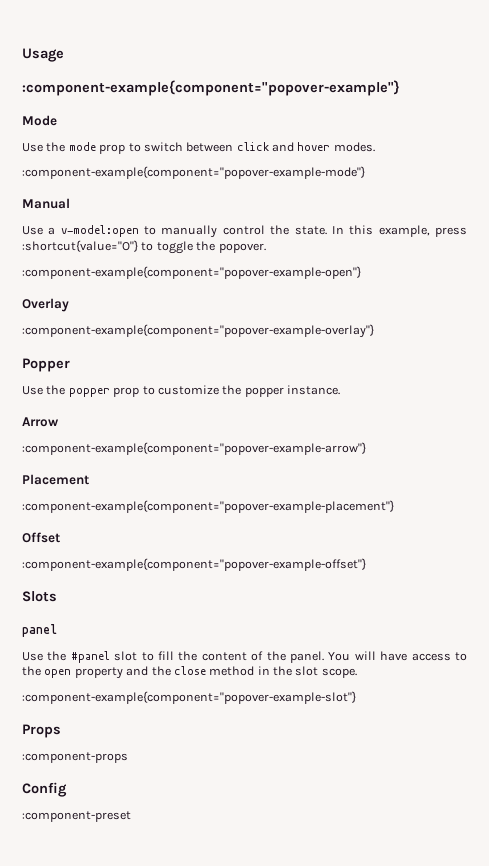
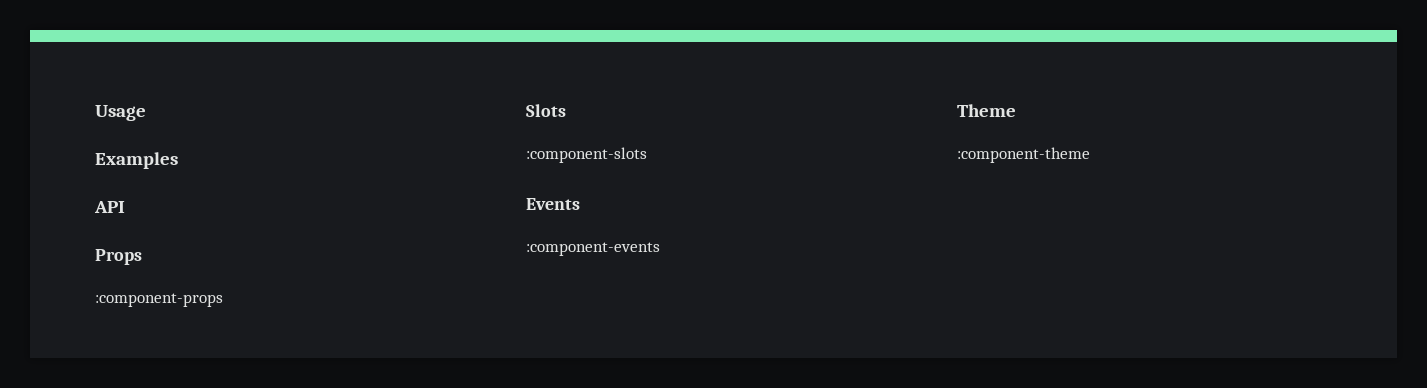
[22,80,400,96] [22,115,57,126] [22,142,375,154] [22,166,365,179] [22,198,70,209] [22,225,468,238] [22,240,266,254] [22,266,361,279] [22,298,69,312] [22,324,374,338] [22,358,70,372] [22,385,340,397] [22,417,59,427] [22,442,366,455] [22,474,89,485] [22,500,394,513] [22,532,60,543] [22,558,366,571] [22,591,57,602] [22,624,57,637] [22,651,467,663] [22,666,357,679] [22,691,356,704] [22,724,61,738] [22,752,128,763] [22,782,67,797] [22,811,131,822] :component-example{component="popover-example"} // Mode // Use the mode prop to switch between click and hover modes. // :component-example{component="popover-example-mode"} // Manual // Use a v-model:open to manually control the state. In this example, press :shortcut{value="O"} to toggle the popover. // :component-example{component="popover-example-open"} // Overlay // :component-example{component="popover-example-overlay"} // Popper // Use the popper prop to customize the popper instance. // Arrow // :component-example{component="popover-example-arrow"} // Placement // :component-example{component="popover-example-placement"} // Offset // :component-example{component="popover-example-offset"} // Slots // panel // Use the #panel slot to fill the content of the panel. You will have access to the open property and the close method in the slot scope. // :component-example{component="popover-example-slot"} // Props // :component-props // Config // :component-preset -> [95,152,178,169] [94,201,125,213] [95,249,142,265] [95,293,223,307] [526,104,566,117] [526,147,647,163] [526,198,580,210] [526,242,660,256] [957,104,1016,117] [957,147,1090,163] Examples // API // Props // :component-props // Slots // :component-slots // Events // :component-events // Theme // :component-theme

